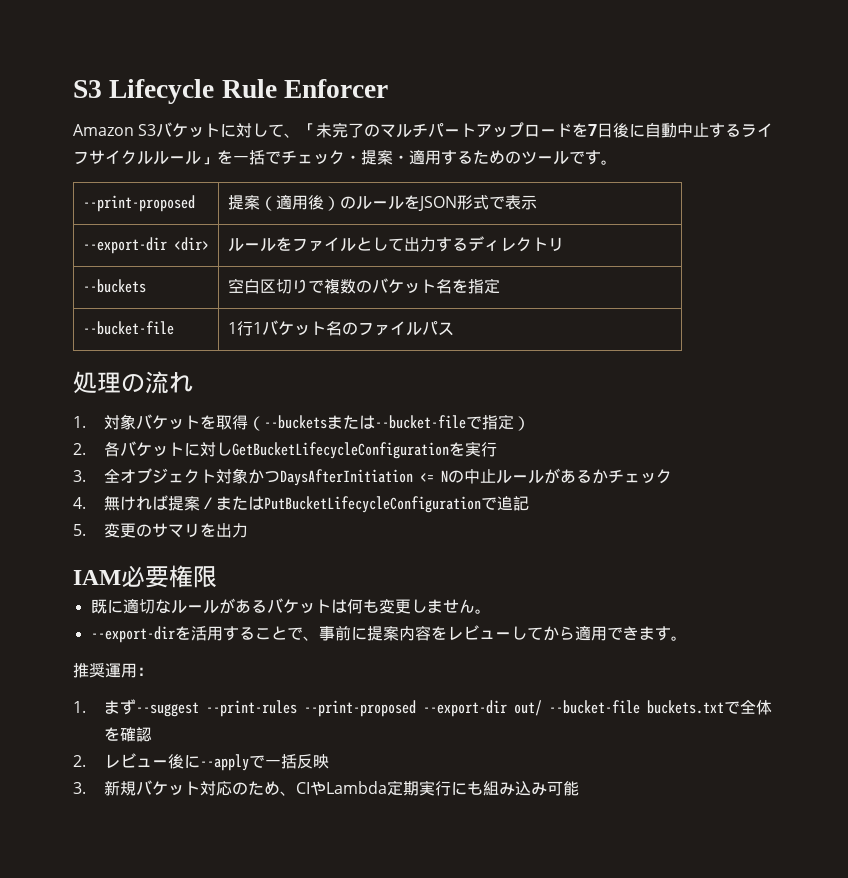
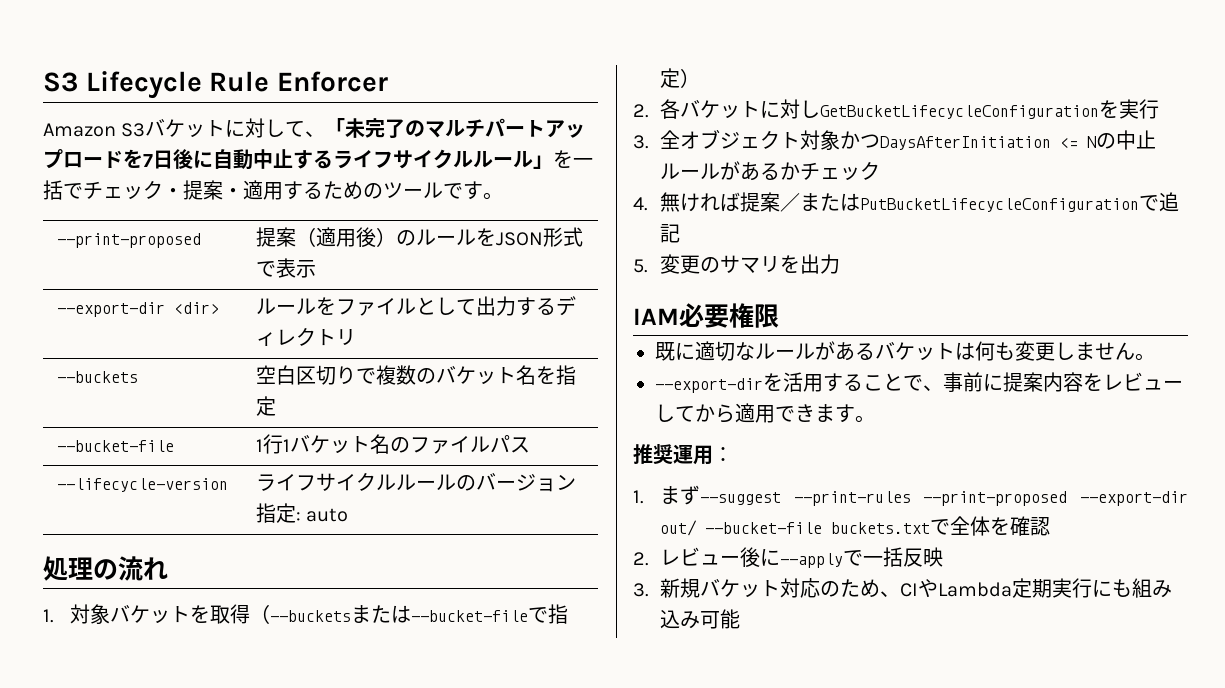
(454, 329) none -> [56,478,228,492] [255,472,576,492] [255,503,349,523] // --lifecycle-version | ライフサイクルルールのバージョン指定: auto

